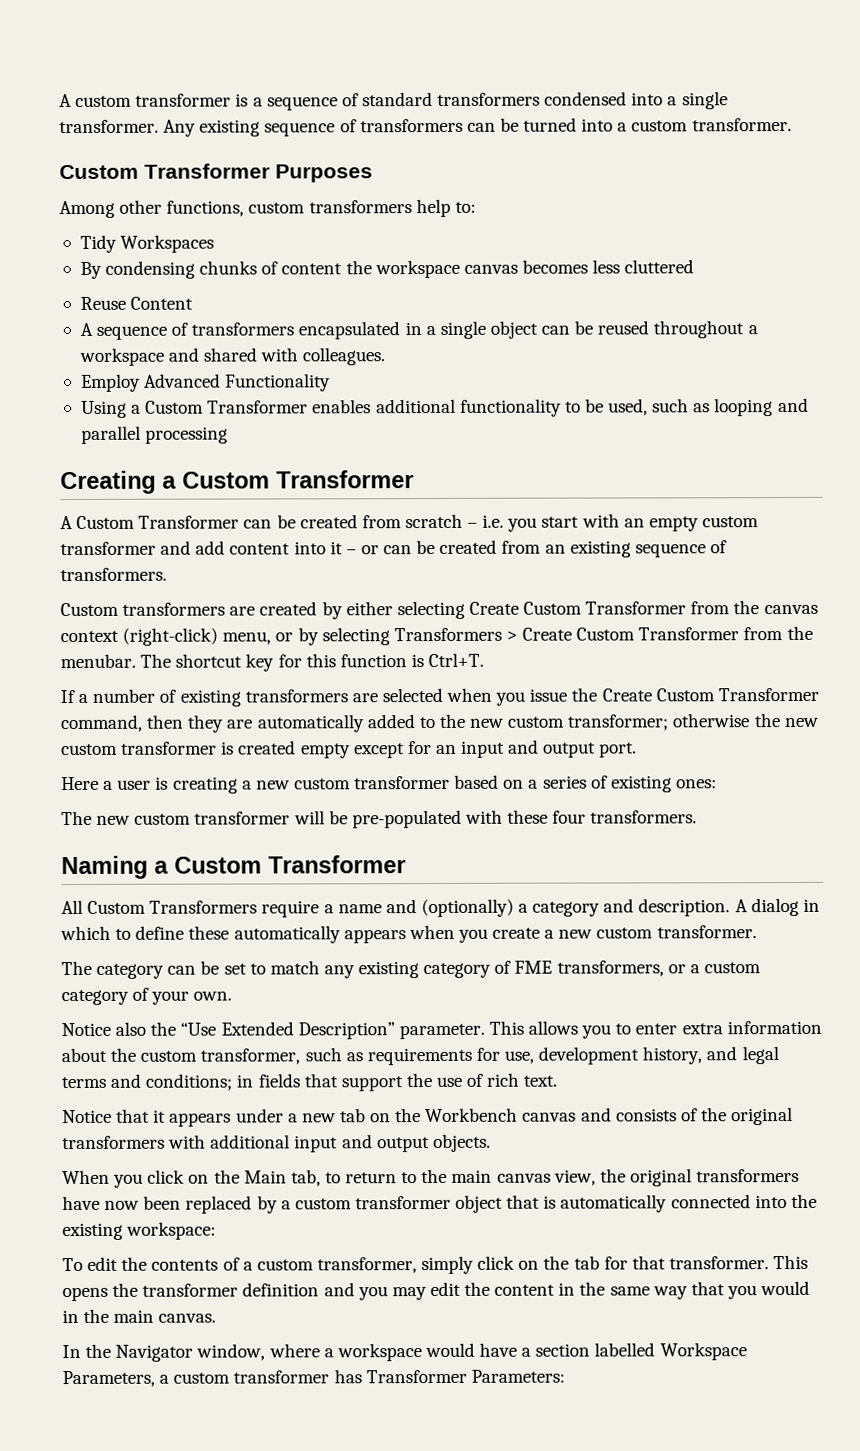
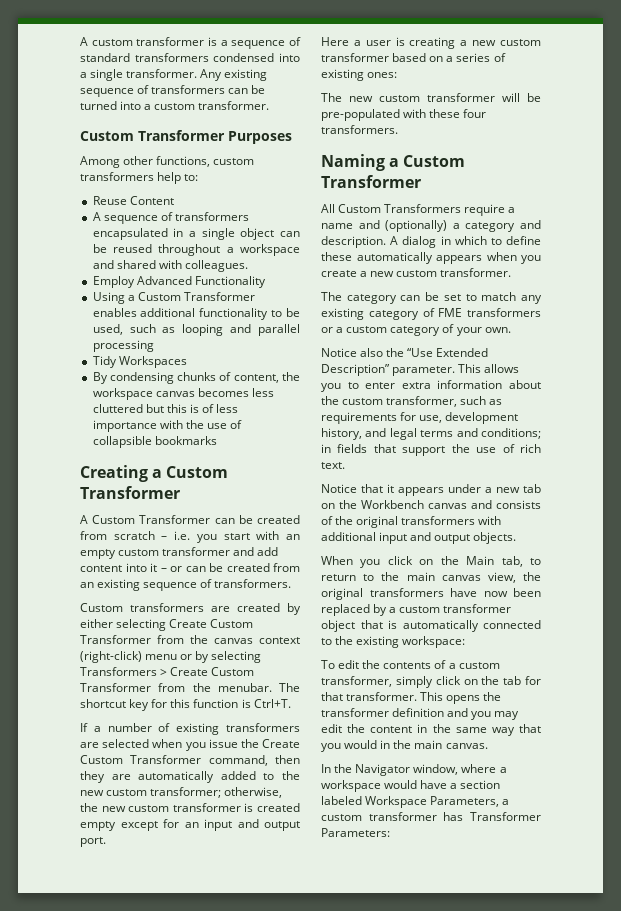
[79,234,215,253] [79,259,695,279] // Tidy Workspaces // By condensing chunks of content the workspace canvas becomes less cluttered -> (199, 177) none
(229, 435) none -> [92,356,187,368] [92,372,300,384] [92,388,274,400] [92,404,239,413] [92,420,243,432] [92,436,217,448] // Tidy Workspaces // By condensing chunks of content, the workspace canvas becomes less cluttered but this is of less importance with the use of collapsible bookmarks
[222,631,272,645] menu, -> [145,654,178,660] menu
[672,713,751,728] otherwise -> [224,787,283,798] otherwise,
[556,960,664,977] transformers, -> [467,308,541,317] transformers
[754,1195,787,1209] into -> [321,638,332,645] to
[594,1342,656,1357] labelled -> [321,796,362,805] labeled

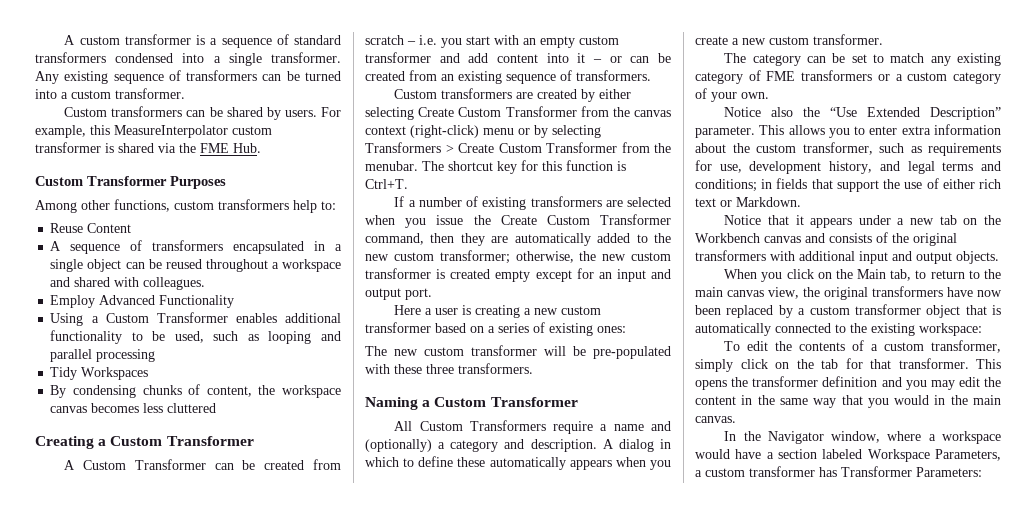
(270, 105) none -> [64,106,341,120] [35,125,272,138] [35,142,261,153] // Custom transformers can be shared by users. For example, this MeasureInterpolator custom transformer is shared via the FME Hub.
[145,404,239,413] [92,420,243,432] [92,436,217,448] but this is of less importance with the use of collapsible bookmarks -> (217, 408) none
[463,109,487,118] four -> [426,364,454,374] three
[520,444,541,453] [321,462,345,469] rich text. -> [942,179,1001,189] [695,197,801,207] either rich text or Markdown.

